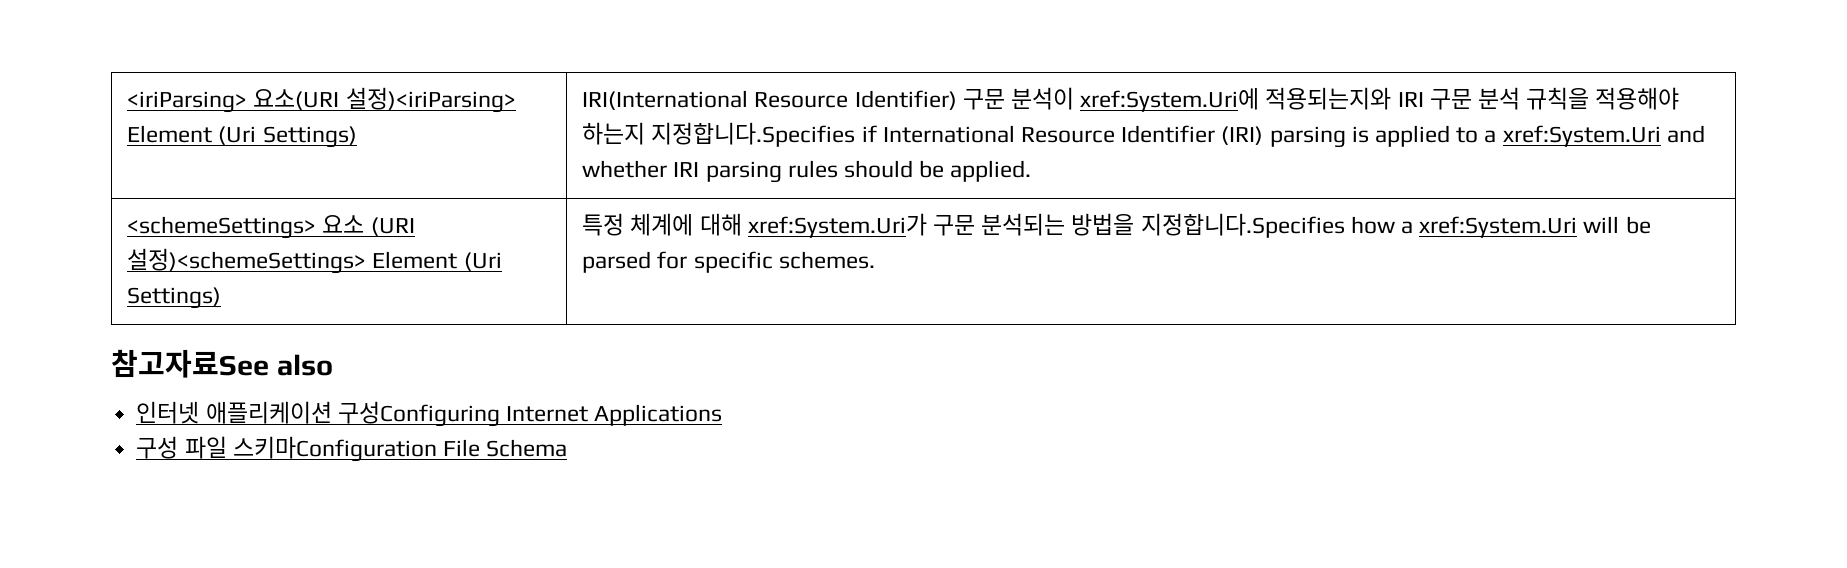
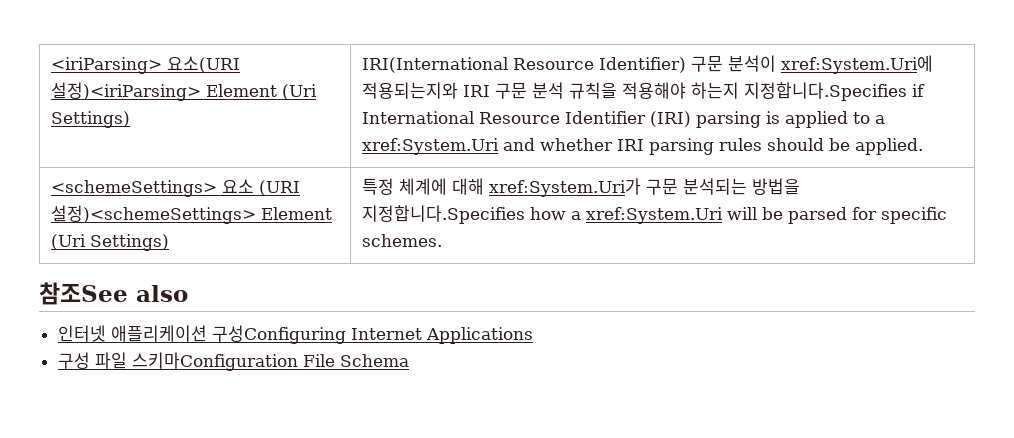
[111,349,269,378] 참고자료See -> [39,282,128,305] 참조See

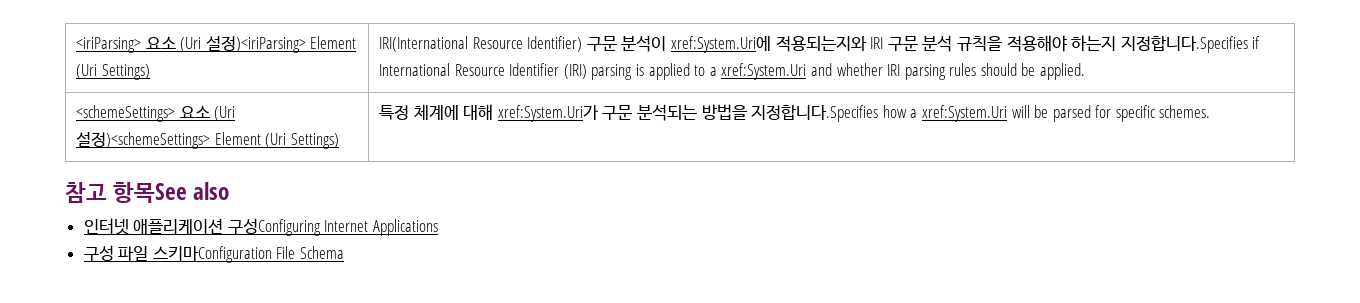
[166,56,240,73] 요소(URI -> [145,36,202,52] 요소 (Uri
[258,180,300,196] (URI -> [214,106,236,121] (Uri
[39,282,128,305] 참조See -> [65,182,188,203] 참고 항목See

